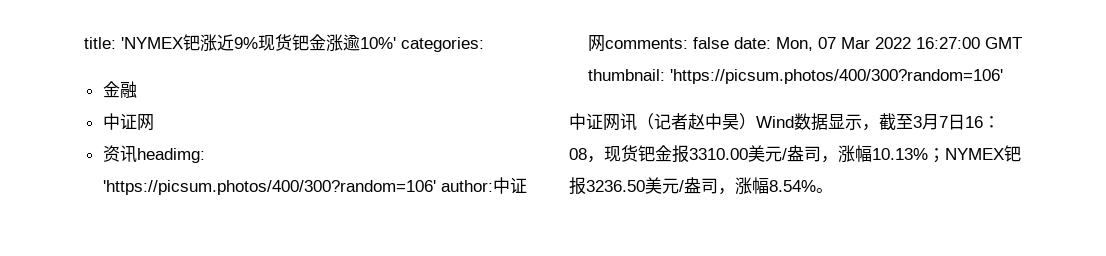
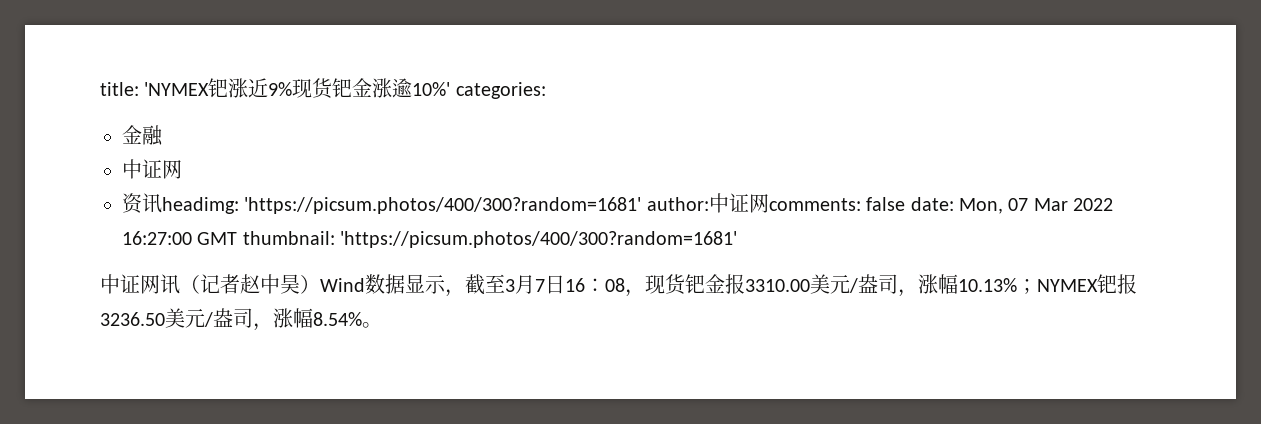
[102,180,436,195] 'https://picsum.photos/400/300?random=106' -> [244,197,642,214] 'https://picsum.photos/400/300?random=1681'
[669,69,1003,84] 'https://picsum.photos/400/300?random=106' -> [340,231,738,248] 'https://picsum.photos/400/300?random=1681'

